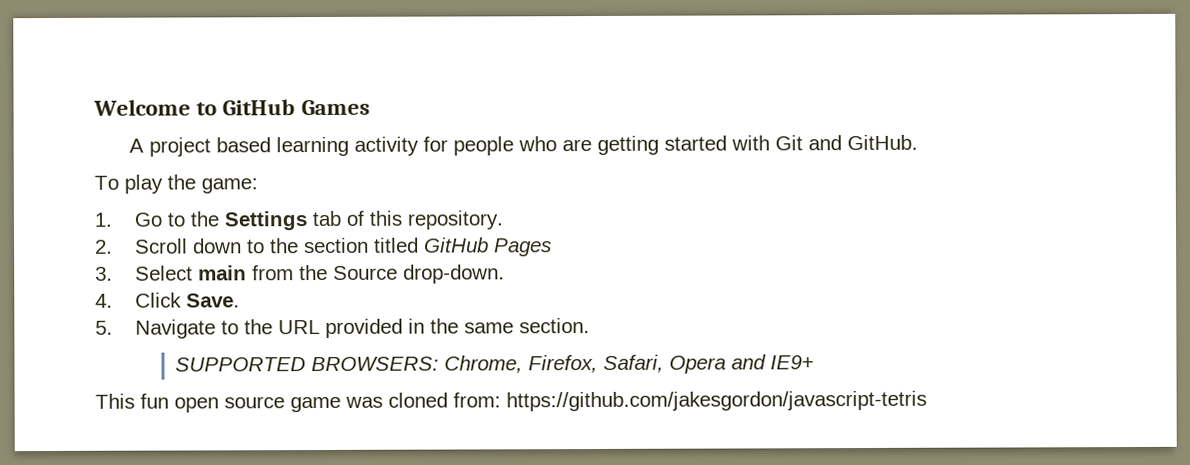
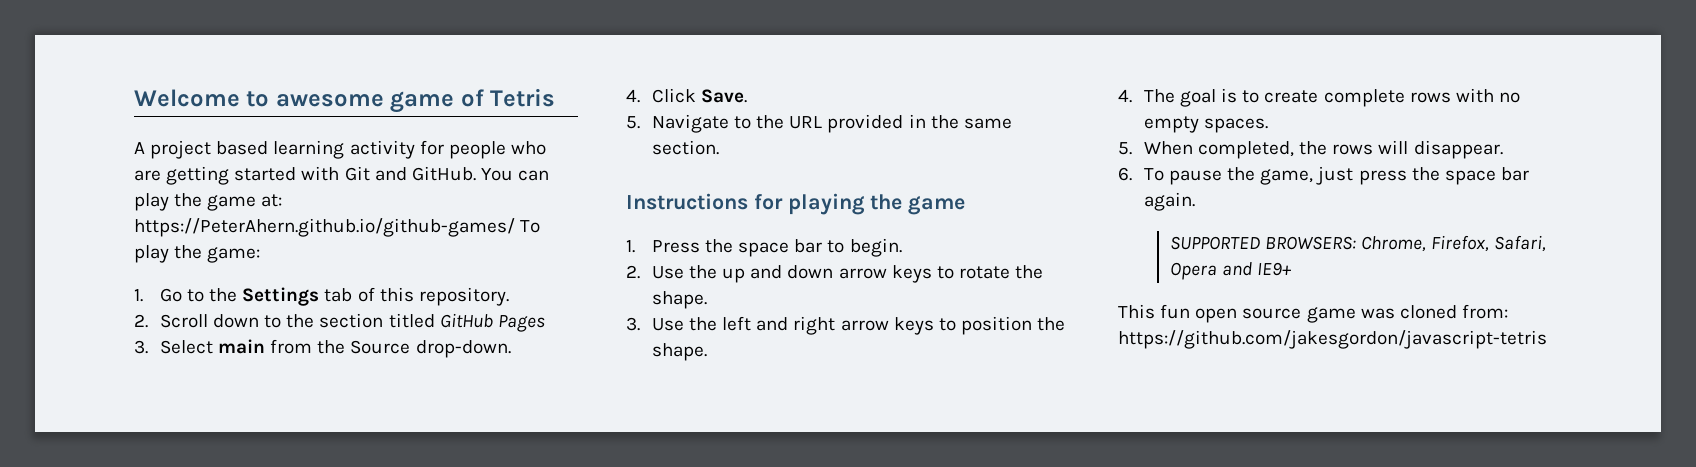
[222,99,370,116] GitHub Games -> [275,88,556,113] awesome game of Tetris
(919, 142) // -> [480,168,550,181] [134,193,283,211] [134,218,515,237] You can play the game at: https://PeterAhern.github.io/github-games/
(590, 326) none -> [626,193,966,215] [626,238,902,257] [626,265,1044,283] [651,291,707,309] [626,316,1066,335] [651,343,707,361] [1118,88,1520,107] [1143,116,1269,133] [1118,140,1503,159] [1118,166,1529,185] [1143,192,1195,211] // Instructions for playing the game // 1. Press the space bar to begin. // 2. Use the up and down arrow keys to rotate the shape. // 3. Use the left and right arrow keys to position the shape. // 4. The goal is to create complete rows with no empty spaces. // 5. When completed, the rows will disappear. // 6. To pause the game, just press the space bar again.

